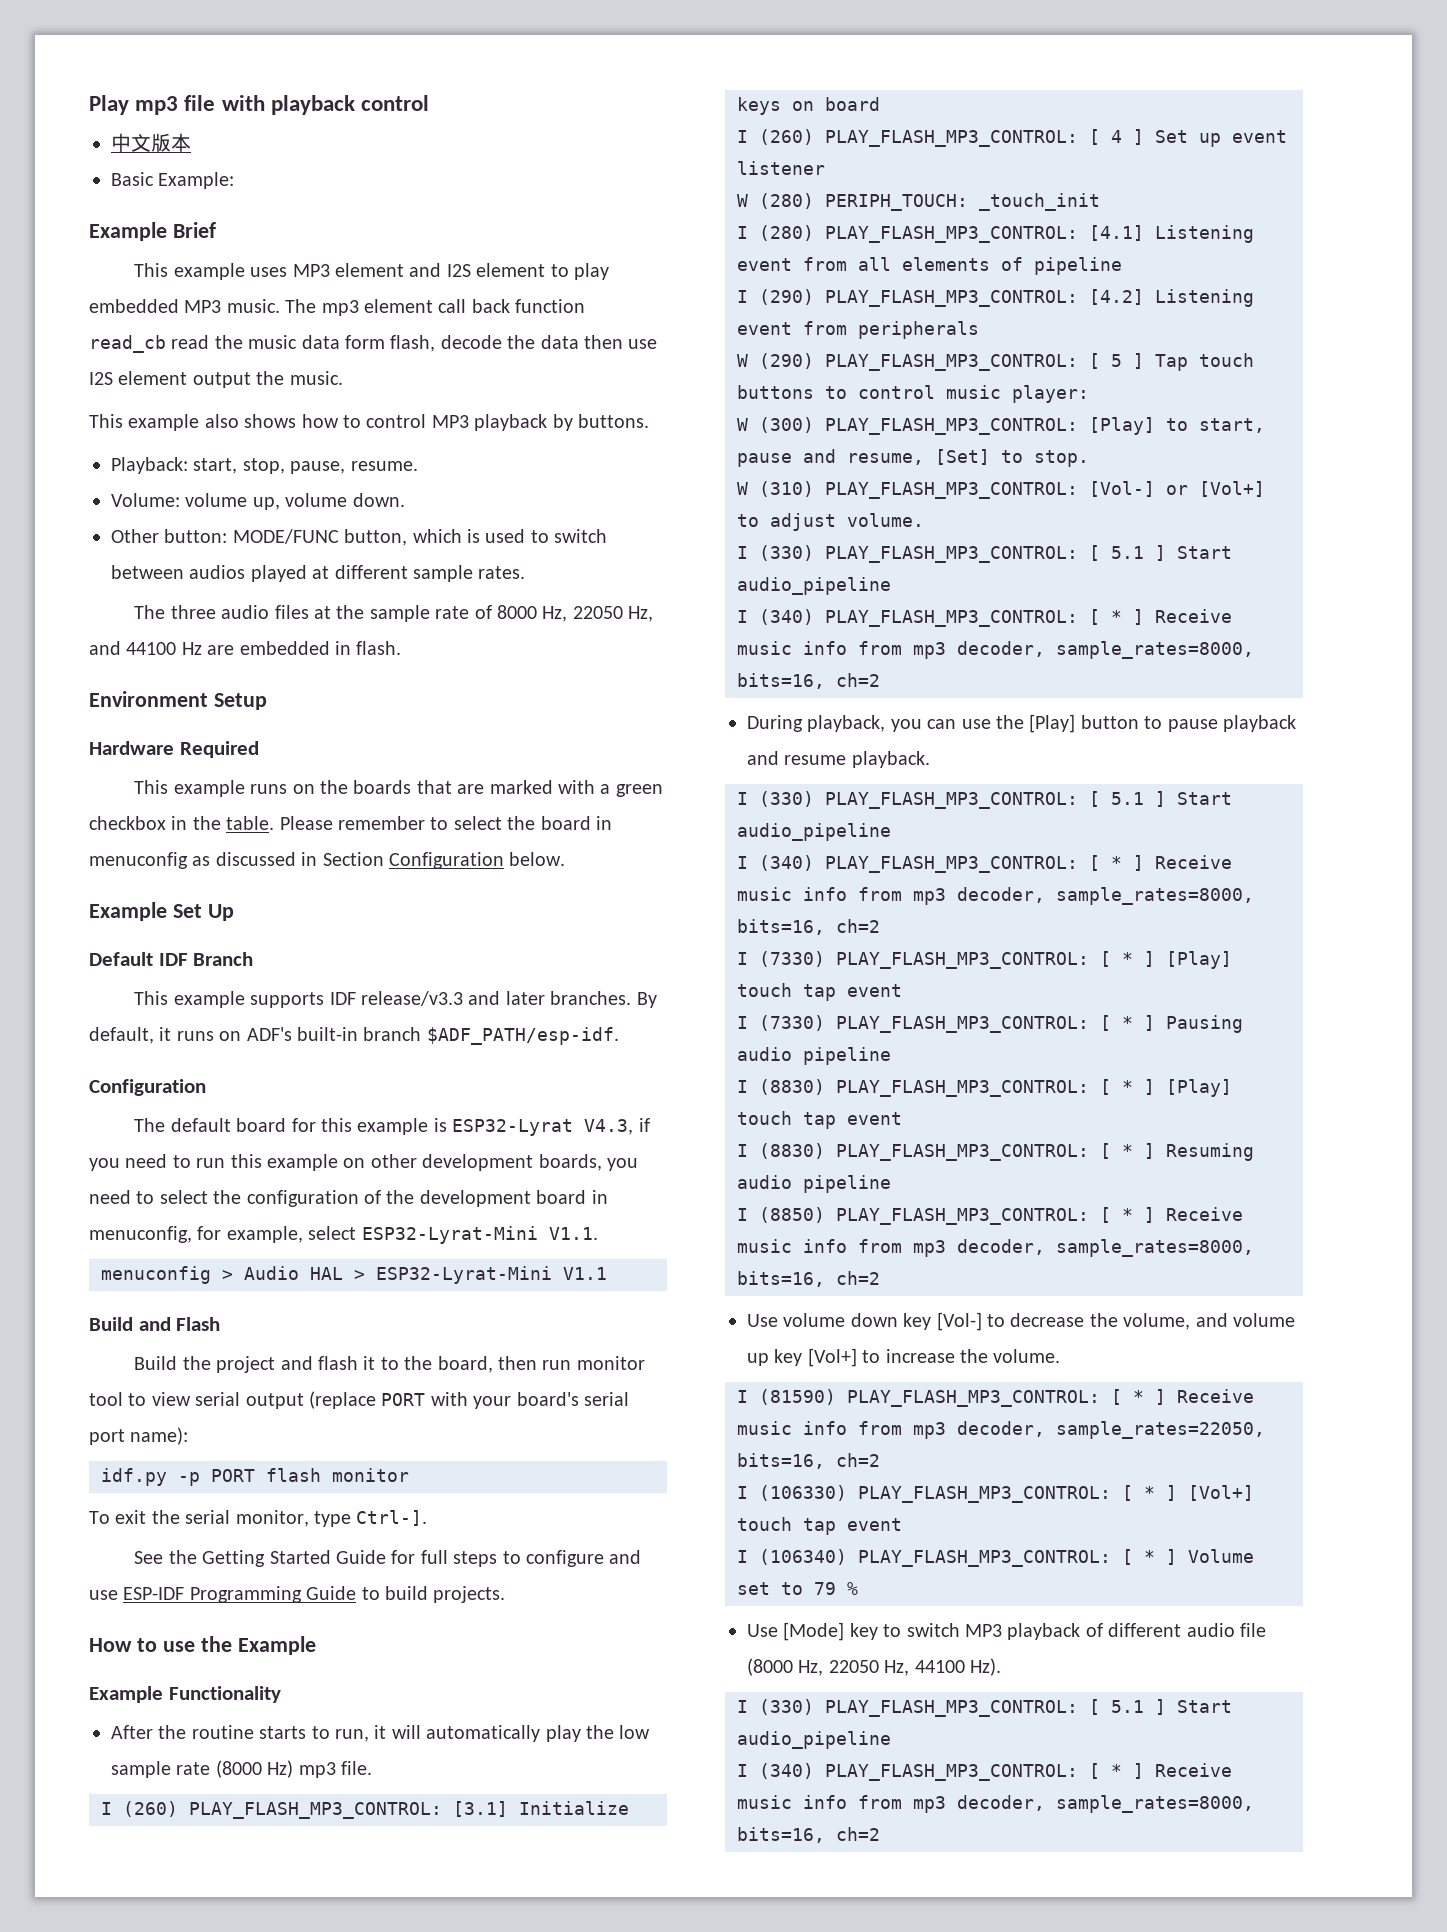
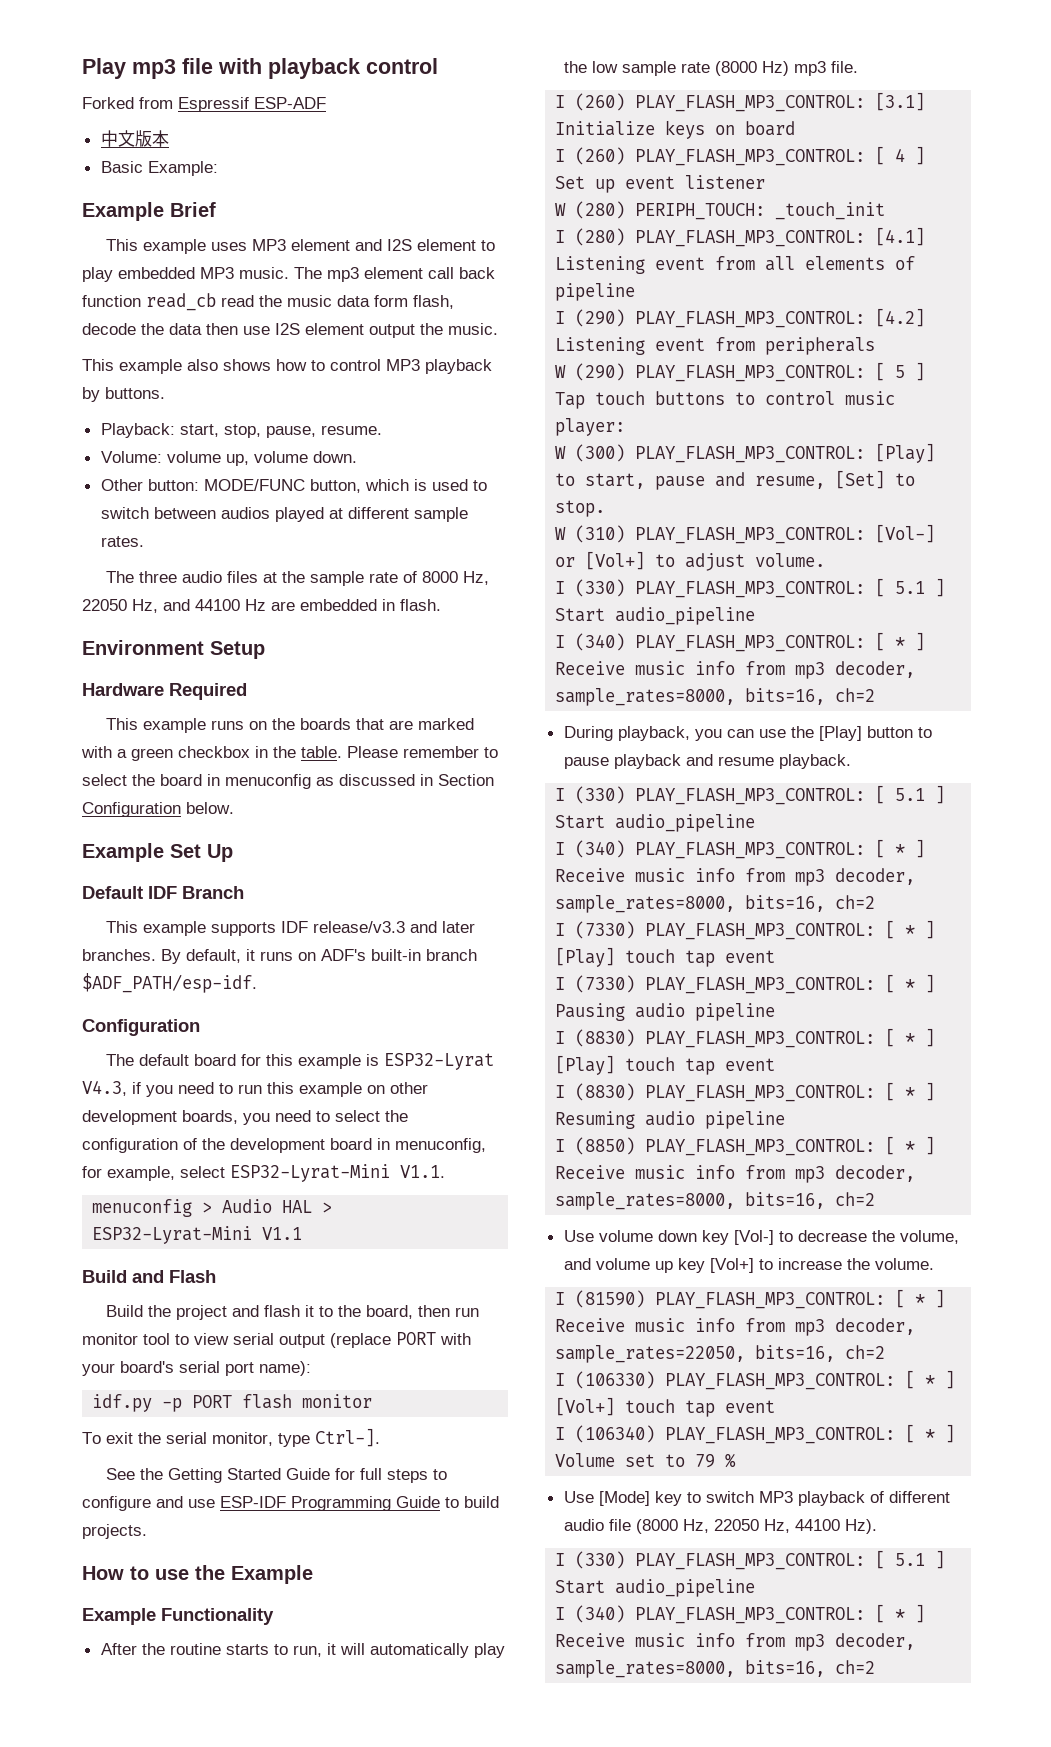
(430, 103) none -> [82,97,326,112] // Forked from Espressif ESP-ADF

